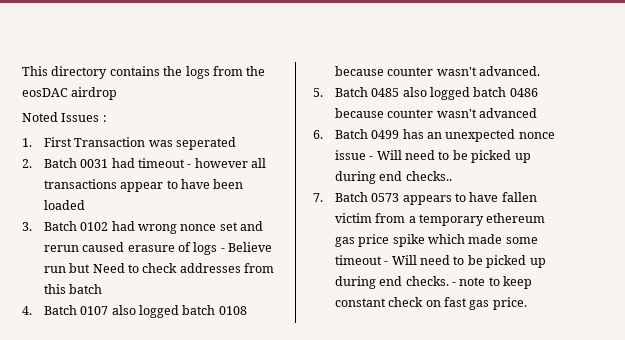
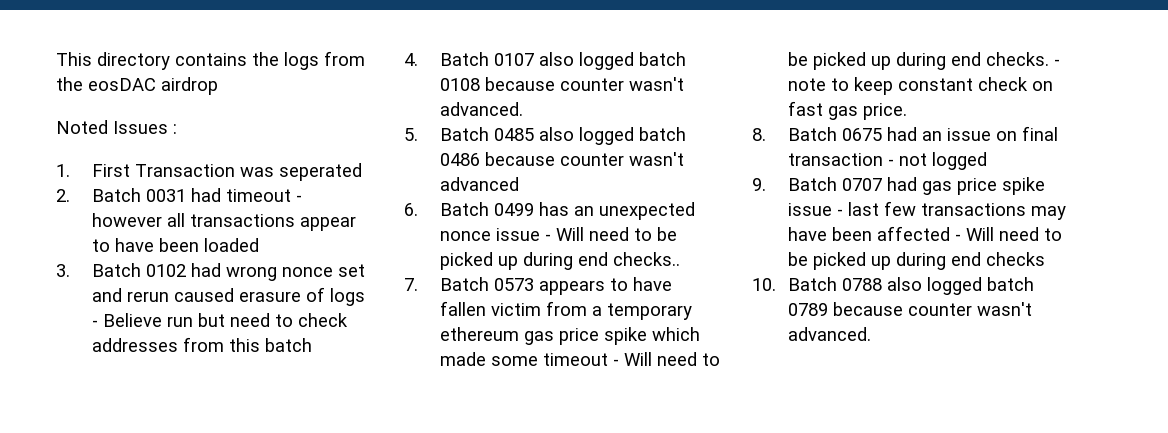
[92,263,125,273] Need -> [229,313,270,327] need
(527, 303) none -> [752,126,1058,141] [787,152,987,170] [752,177,1045,195] [787,201,1066,220] [787,226,1062,241] [787,252,1045,270] [752,277,1034,295] [787,302,1032,316] [787,327,871,341] // 8. Batch 0675 had an issue on final transaction - not logged // 9. Batch 0707 had gas price spike issue - last few transactions may have been affected - Will need to be picked up during end checks // 10. Batch 0788 also logged batch 0789 because counter wasn't advanced.

